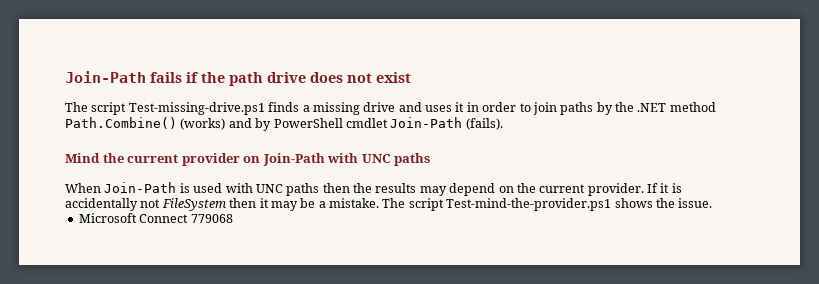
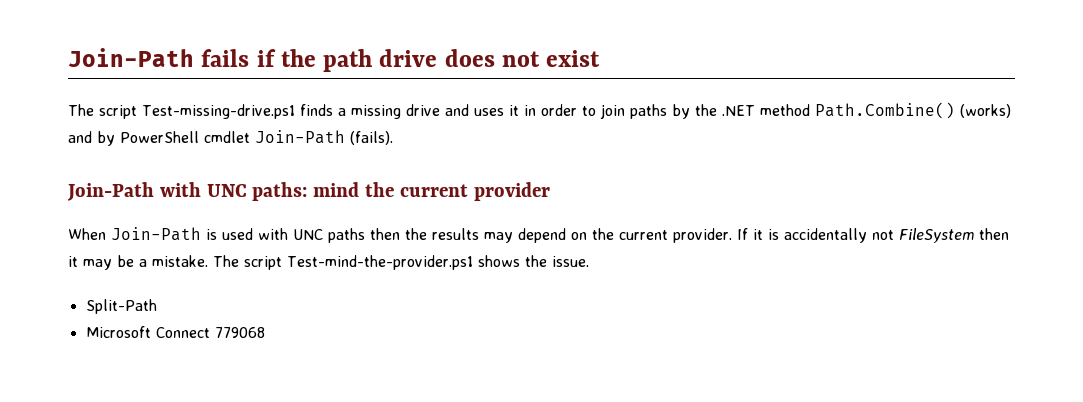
[65,153,431,166] Mind the current provider on Join-Path with UNC paths -> [67,182,550,201] Join-Path with UNC paths: mind the current provider
(713, 203) none -> [85,299,157,314] // Split-Path

